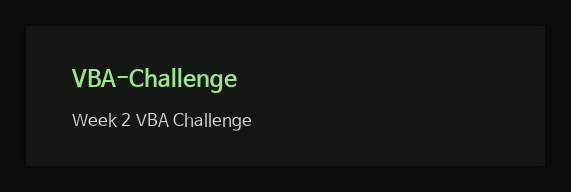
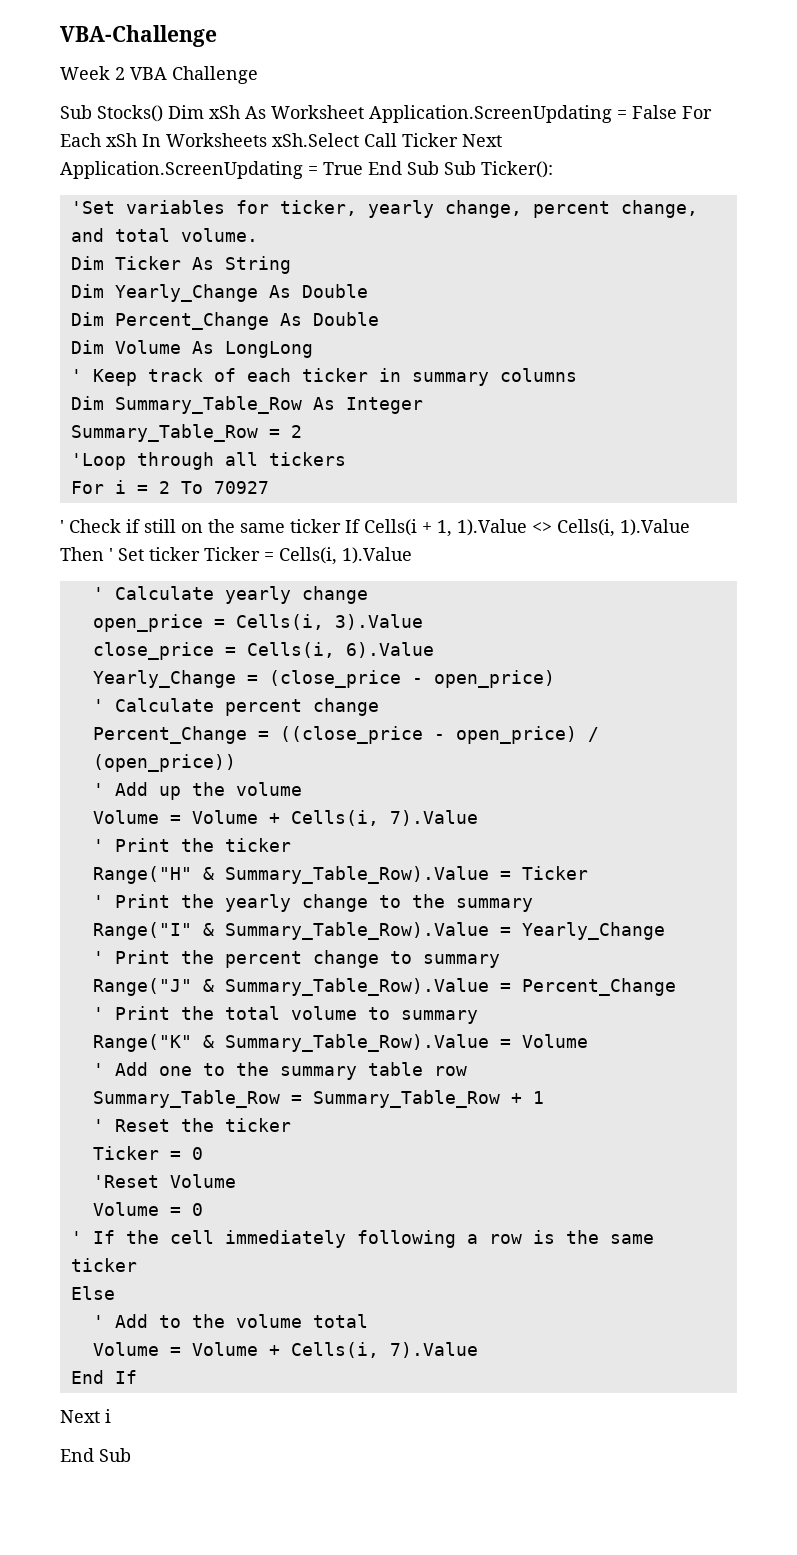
(253, 122) none -> [60,105,712,123] [60,133,502,147] [60,161,553,179] [70,200,698,218] [70,228,258,242] [70,256,291,274] [70,284,368,302] [70,312,379,330] [70,340,313,358] [70,368,577,386] [70,396,423,414] [70,424,302,442] [70,452,346,470] [70,480,269,494] [60,519,690,537] [60,547,412,565] [92,586,368,604] [92,614,423,632] [92,642,434,660] [92,670,555,688] [92,698,379,716] [92,726,599,744] [92,754,236,772] [92,782,302,800] [92,810,478,826] [92,838,291,852] [92,866,588,884] [92,894,533,912] [92,922,665,940] [92,950,500,968] [92,978,676,996] [92,1006,478,1024] [92,1034,588,1052] [92,1062,467,1080] [92,1090,544,1108] [92,1118,291,1132] [92,1146,203,1160] [92,1174,236,1188] [92,1202,203,1216] [70,1230,654,1248] [70,1258,137,1272] [70,1286,115,1300] [92,1314,368,1328] [92,1342,478,1358] [70,1370,137,1384] [60,1409,111,1423] [60,1448,131,1462] // Sub Stocks() Dim xSh As Worksheet Application.ScreenUpdating = False For Each xSh In Worksheets xSh.Select Call Ticker Next Application.ScreenUpdating = True End Sub Sub Ticker(): // 'Set variables for ticker, yearly change, percent change, and total volume. // Dim Ticker As String // Dim Yearly_Change As Double // Dim Percent_Change As Double // Dim Volume As LongLong // ' Keep track of each ticker in summary columns // Dim Summary_Table_Row As Integer // Summary_Table_Row = 2 // 'Loop through all tickers // For i = 2 To 70927 // ' Check if still on the same ticker If Cells(i + 1, 1).Value <> Cells(i, 1).Value Then ' Set ticker Ticker = Cells(i, 1).Value // ' Calculate yearly change // open_price = Cells(i, 3).Value // close_price = Cells(i, 6).Value // Yearly_Change = (close_price - open_price) // ' Calculate percent change // Percent_Change = ((close_price - open_price) / (open_price)) // ' Add up the volume // Volume = Volume + Cells(i, 7).Value // ' Print the ticker // Range("H" & Summary_Table_Row).Value = Ticker // ' Print the yearly change to the summary // Range("I" & Summary_Table_Row).Value = Yearly_Change // ' Print the percent change to summary // Range("J" & Summary_Table_Row).Value = Percent_Change // ' Print the total volume to summary // Range("K" & Summary_Table_Row).Value = Volume // ' Add one to the summary table row // Summary_Table_Row = Summary_Table_Row + 1 // ' Reset the ticker // Ticker = 0 // 'Reset Volume // Volume = 0 // ' If the cell immediately following a row is the same ticker // Else // ' Add to the volume total // Volume = Volume + Cells(i, 7).Value // End If // Next i // End Sub

